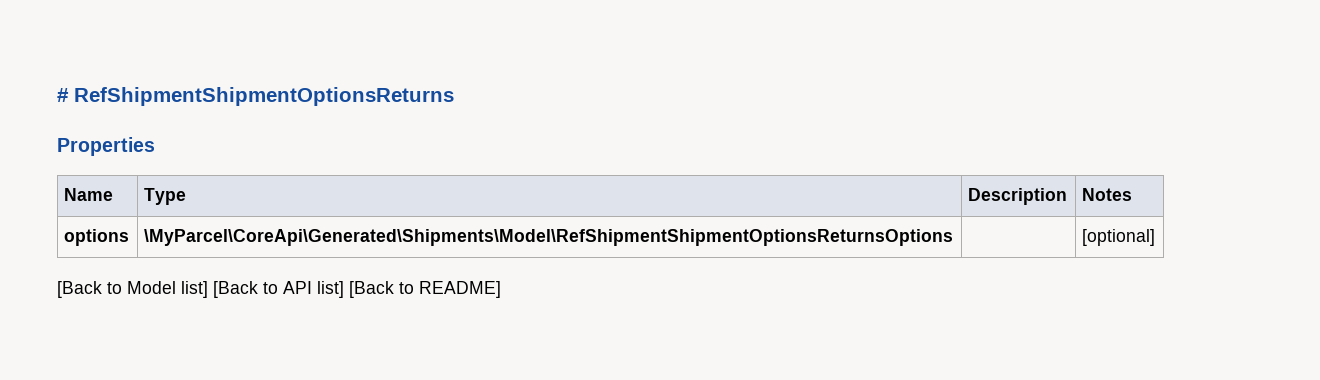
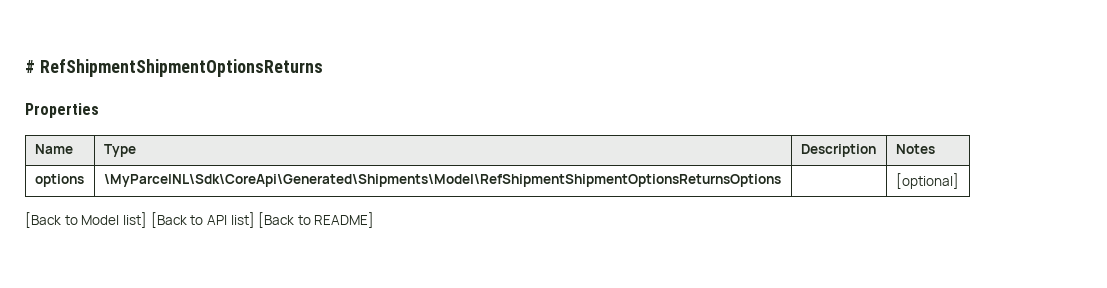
[144,229,954,246] \MyParcel\CoreApi\Generated\Shipments\Model\RefShipmentShipmentOptionsReturnsOptions -> [103,174,781,187] \MyParcelNL\Sdk\CoreApi\Generated\Shipments\Model\RefShipmentShipmentOptionsReturnsOptions

